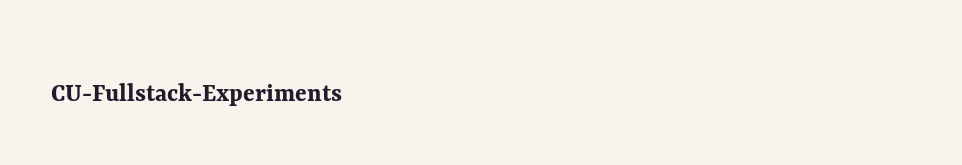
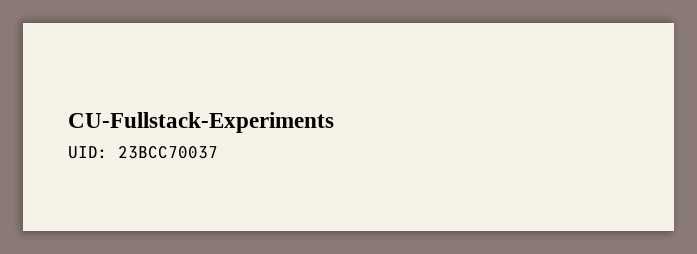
(342, 94) none -> [68,146,218,159] // UID: 23BCC70037

